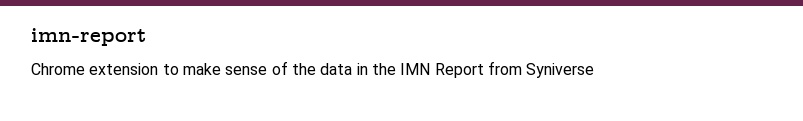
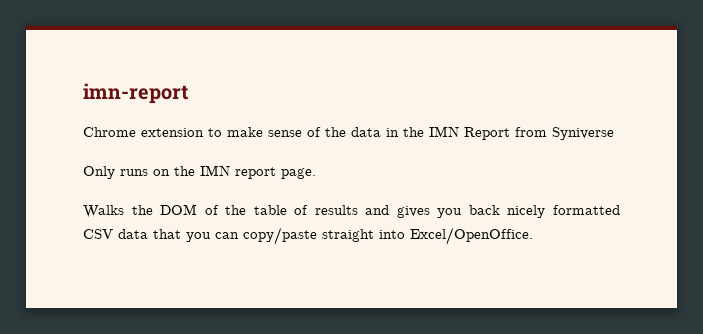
(595, 70) none -> [83,165,316,179] [83,204,621,218] [83,227,533,245] // Only runs on the IMN report page. // Walks the DOM of the table of results and gives you back nicely formatted CSV data that you can copy/paste straight into Excel/OpenOffice.

